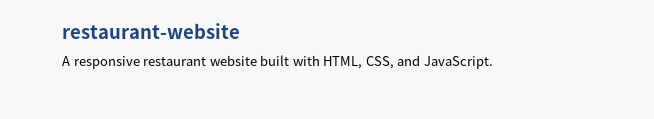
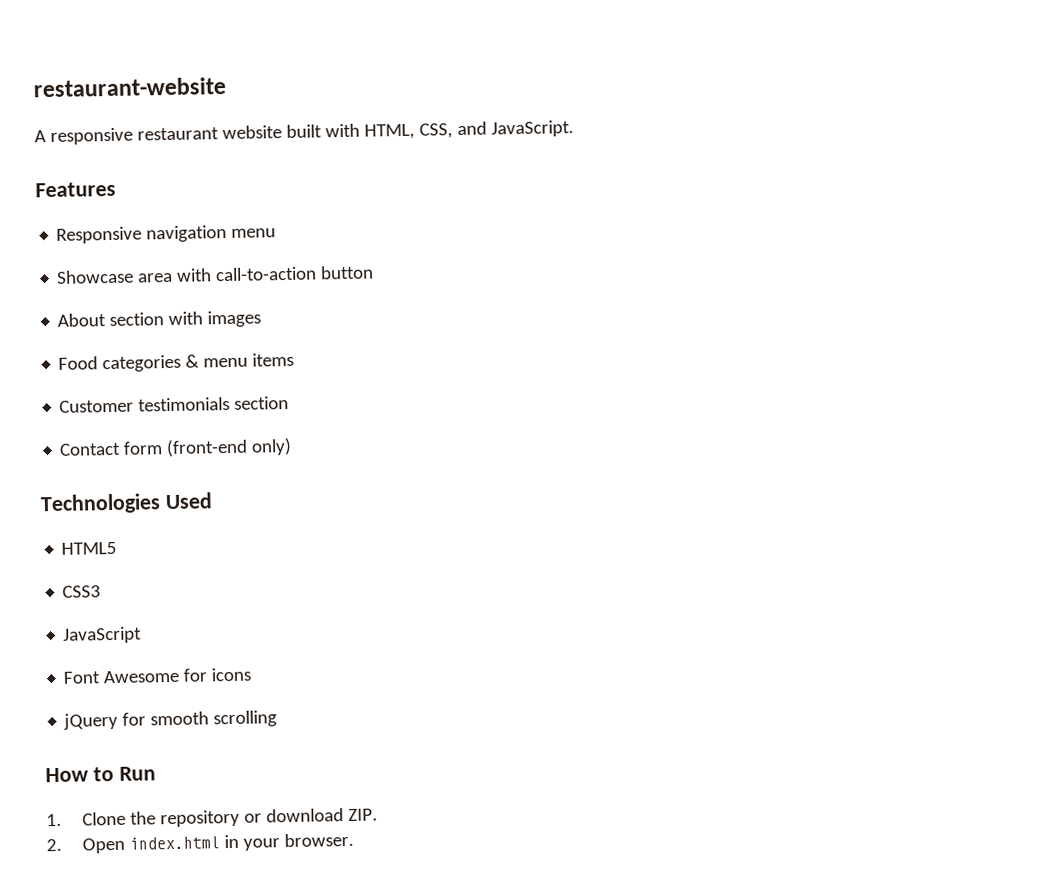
(493, 62) none -> [35,181,116,198] [56,224,277,244] [56,265,375,284] [57,310,262,328] [58,352,295,373] [59,395,290,413] [59,437,293,458] [40,492,213,515] [61,541,118,555] [62,585,102,598] [63,626,143,644] [63,667,252,684] [63,710,278,730] [45,766,156,783] [46,808,379,828] [46,832,355,854] // Features // Responsive navigation menu // Showcase area with call-to-action button // About section with images // Food categories & menu items // Customer testimonials section // Contact form (front-end only) // Technologies Used // HTML5 // CSS3 // JavaScript // Font Awesome for icons // jQuery for smooth scrolling // How to Run // 1. Clone the repository or download ZIP. // 2. Open index.html in your browser.

